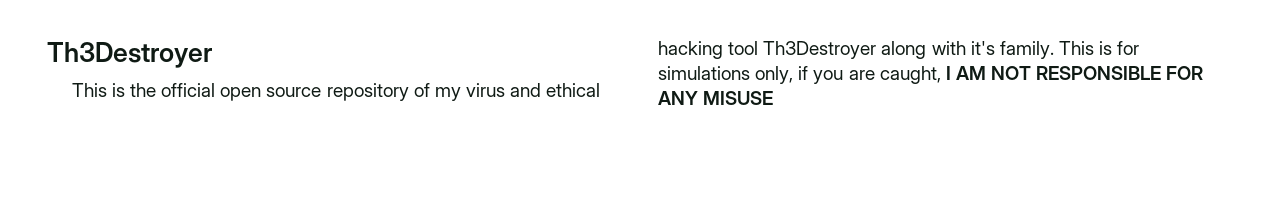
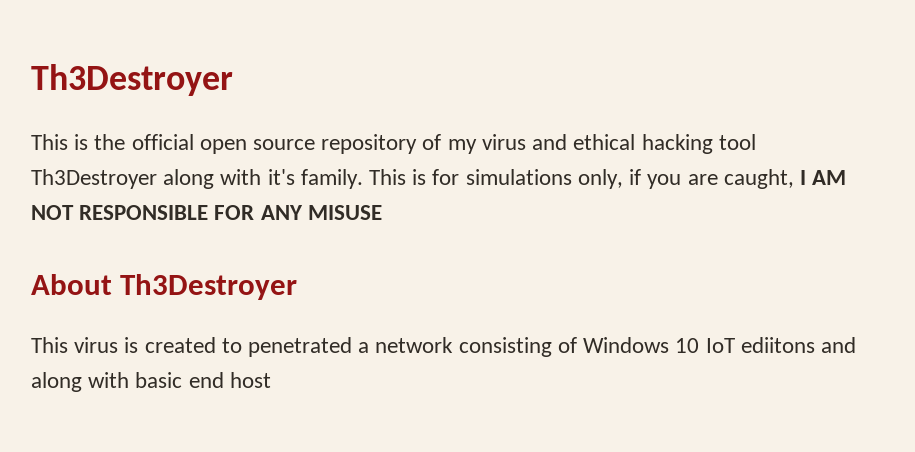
(774, 98) none -> [31,274,298,300] [31,337,856,357] [31,372,271,392] // About Th3Destroyer // This virus is created to penetrated a network consisting of Windows 10 IoT ediitons and along with basic end host

